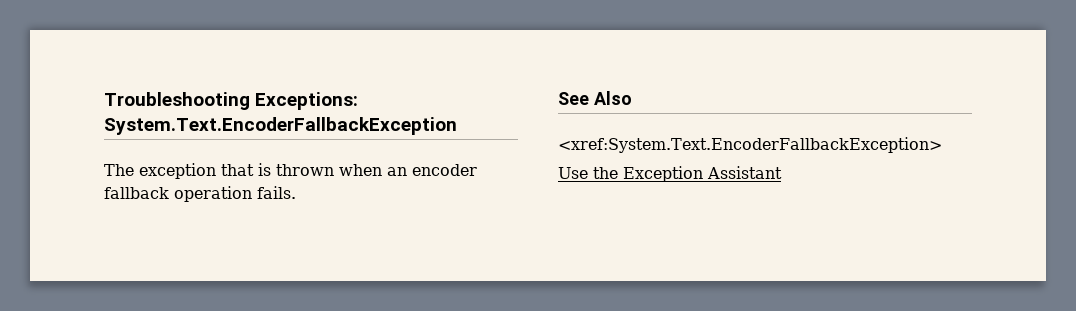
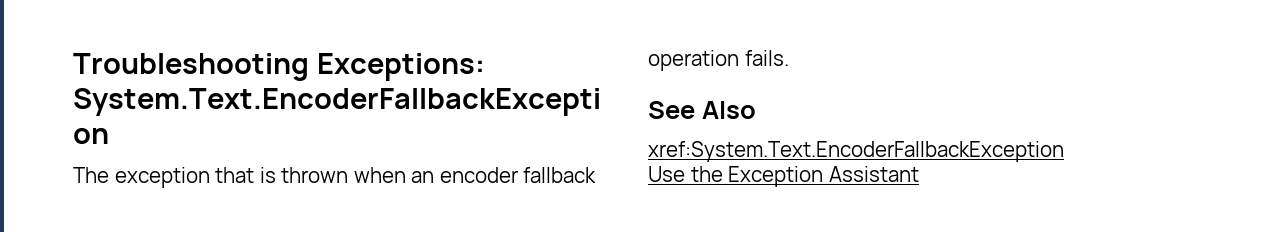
[558,137,942,153] <xref:System.Text.EncoderFallbackException> -> [648,141,1064,162] xref:System.Text.EncoderFallbackException

